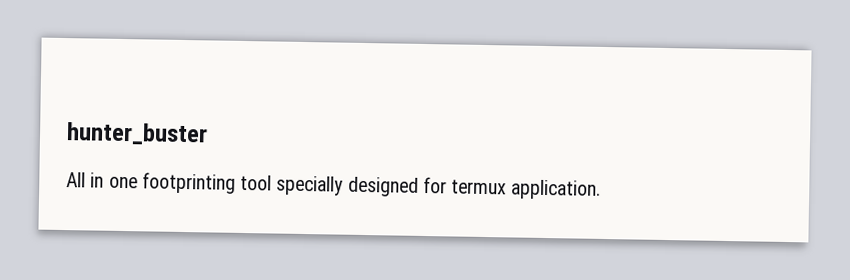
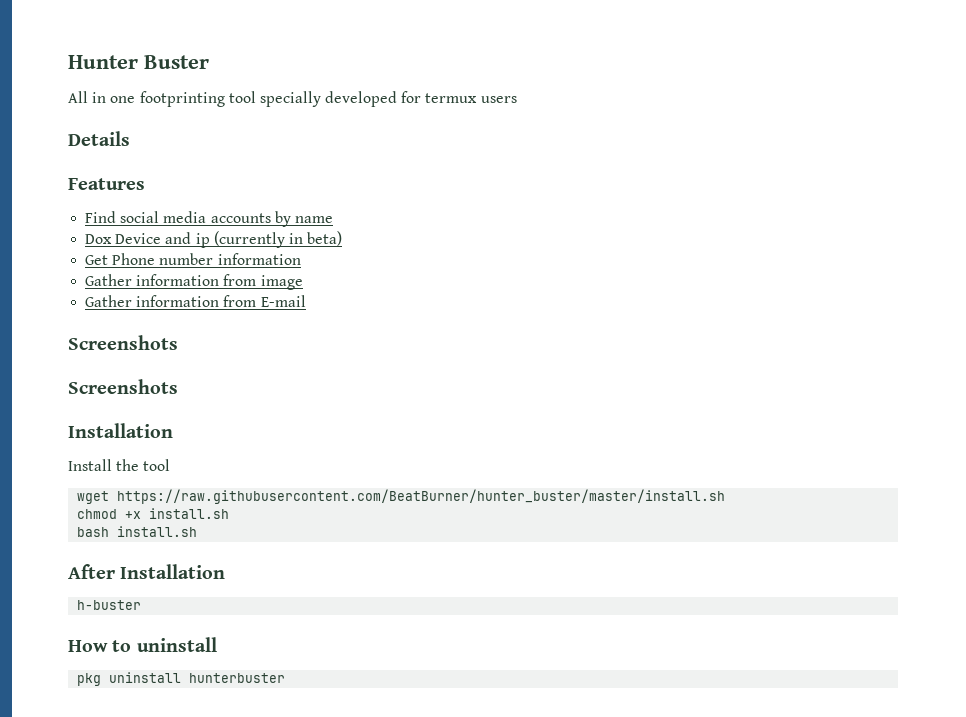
[66,122,208,146] hunter_buster -> [68,55,209,69] Hunter Buster
[347,176,419,197] designed -> [325,91,398,107] developed
[511,179,602,200] application. -> [480,96,517,103] [68,131,130,146] [68,178,145,190] [85,211,333,227] [85,231,343,248] [85,253,301,265] [85,274,303,290] [85,295,306,307] [68,335,178,350] [68,379,178,394] [68,423,173,438] [68,459,171,471] [77,489,726,504] [77,508,230,519] [77,526,198,537] [68,564,226,579] [77,600,142,610] [68,637,217,652] [77,672,286,686] users // Details // Features // Find social media accounts by name // Dox Device and ip (currently in beta) // Get Phone number information // Gather information from image // Gather information from E-mail // Screenshots // Screenshots // Installation // Install the tool // wget https://raw.githubusercontent.com/BeatBurner/hunter_buster/master/install.sh // chmod +x install.sh // bash install.sh // After Installation // h-buster // How to uninstall // pkg uninstall hunterbuster

